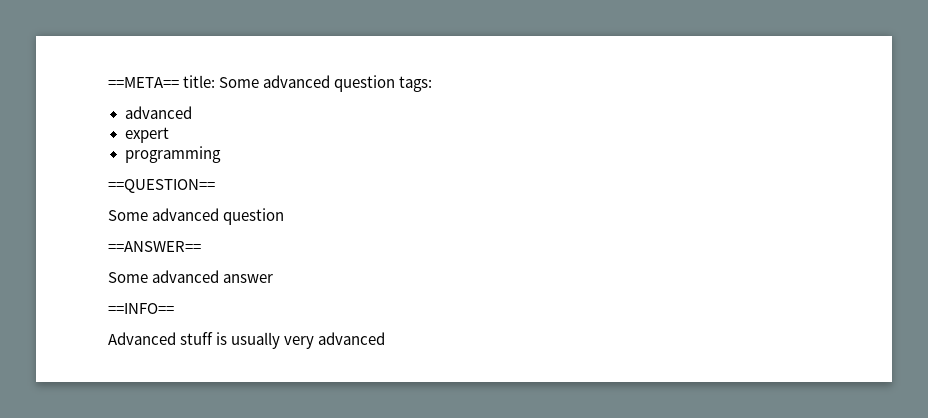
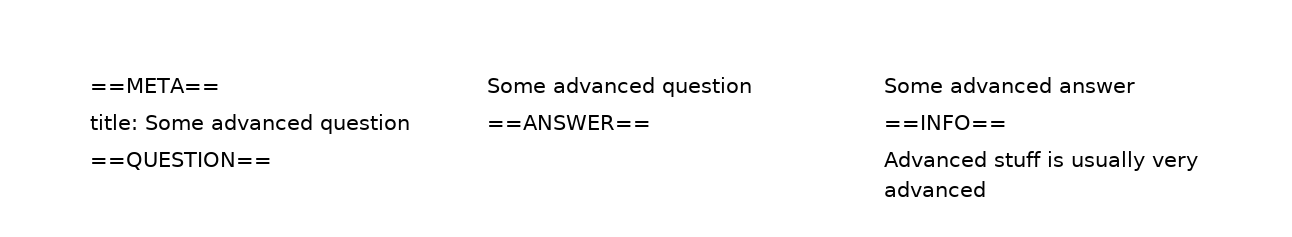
(179, 82) none -> (220, 85) //
[399,76,433,92] [124,106,192,119] [124,127,169,143] [124,146,221,163] tags: // advanced // expert // programming -> (410, 124) none

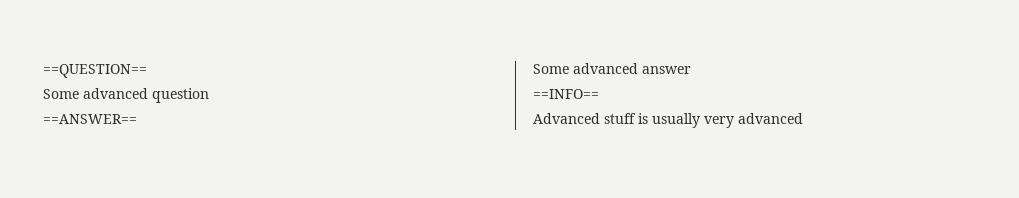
[90,78,220,93] [90,114,410,134] ==META== // title: Some advanced question // -> (43, 71) none

